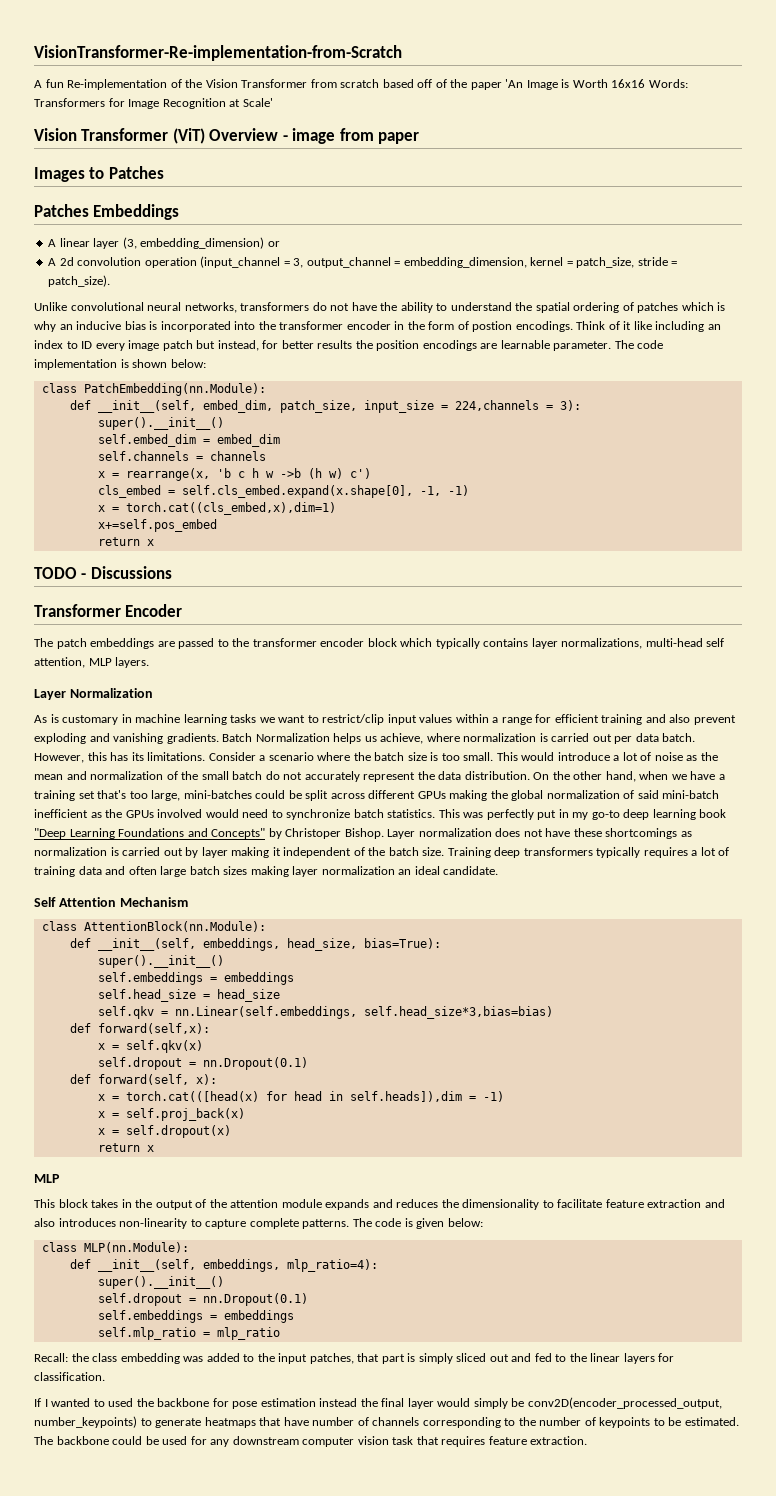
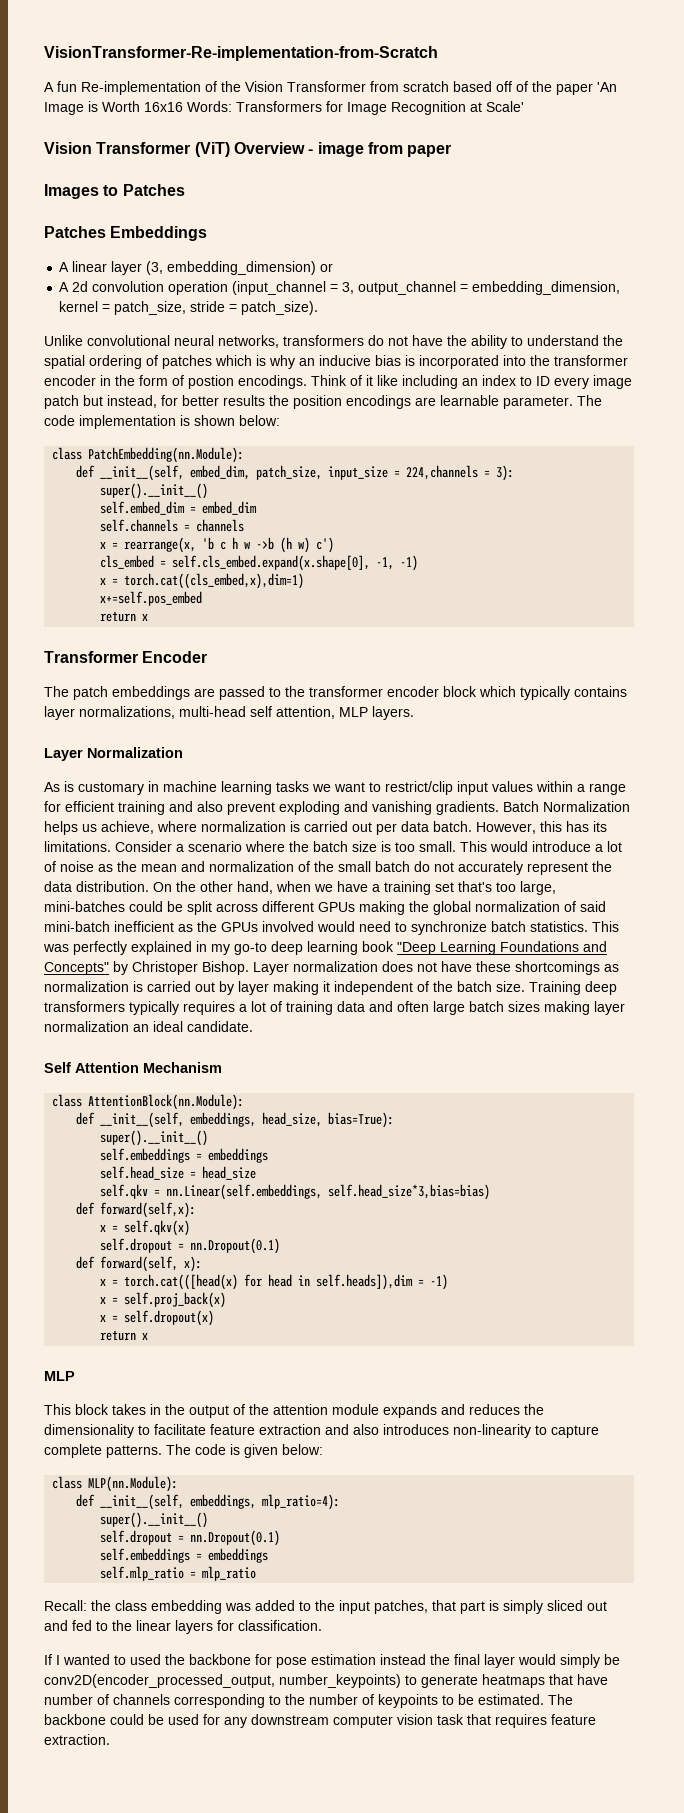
[34,566,172,579] // TODO - Discussions -> (149, 617) none
[537,810,557,820] put -> [131,941,192,955] explained

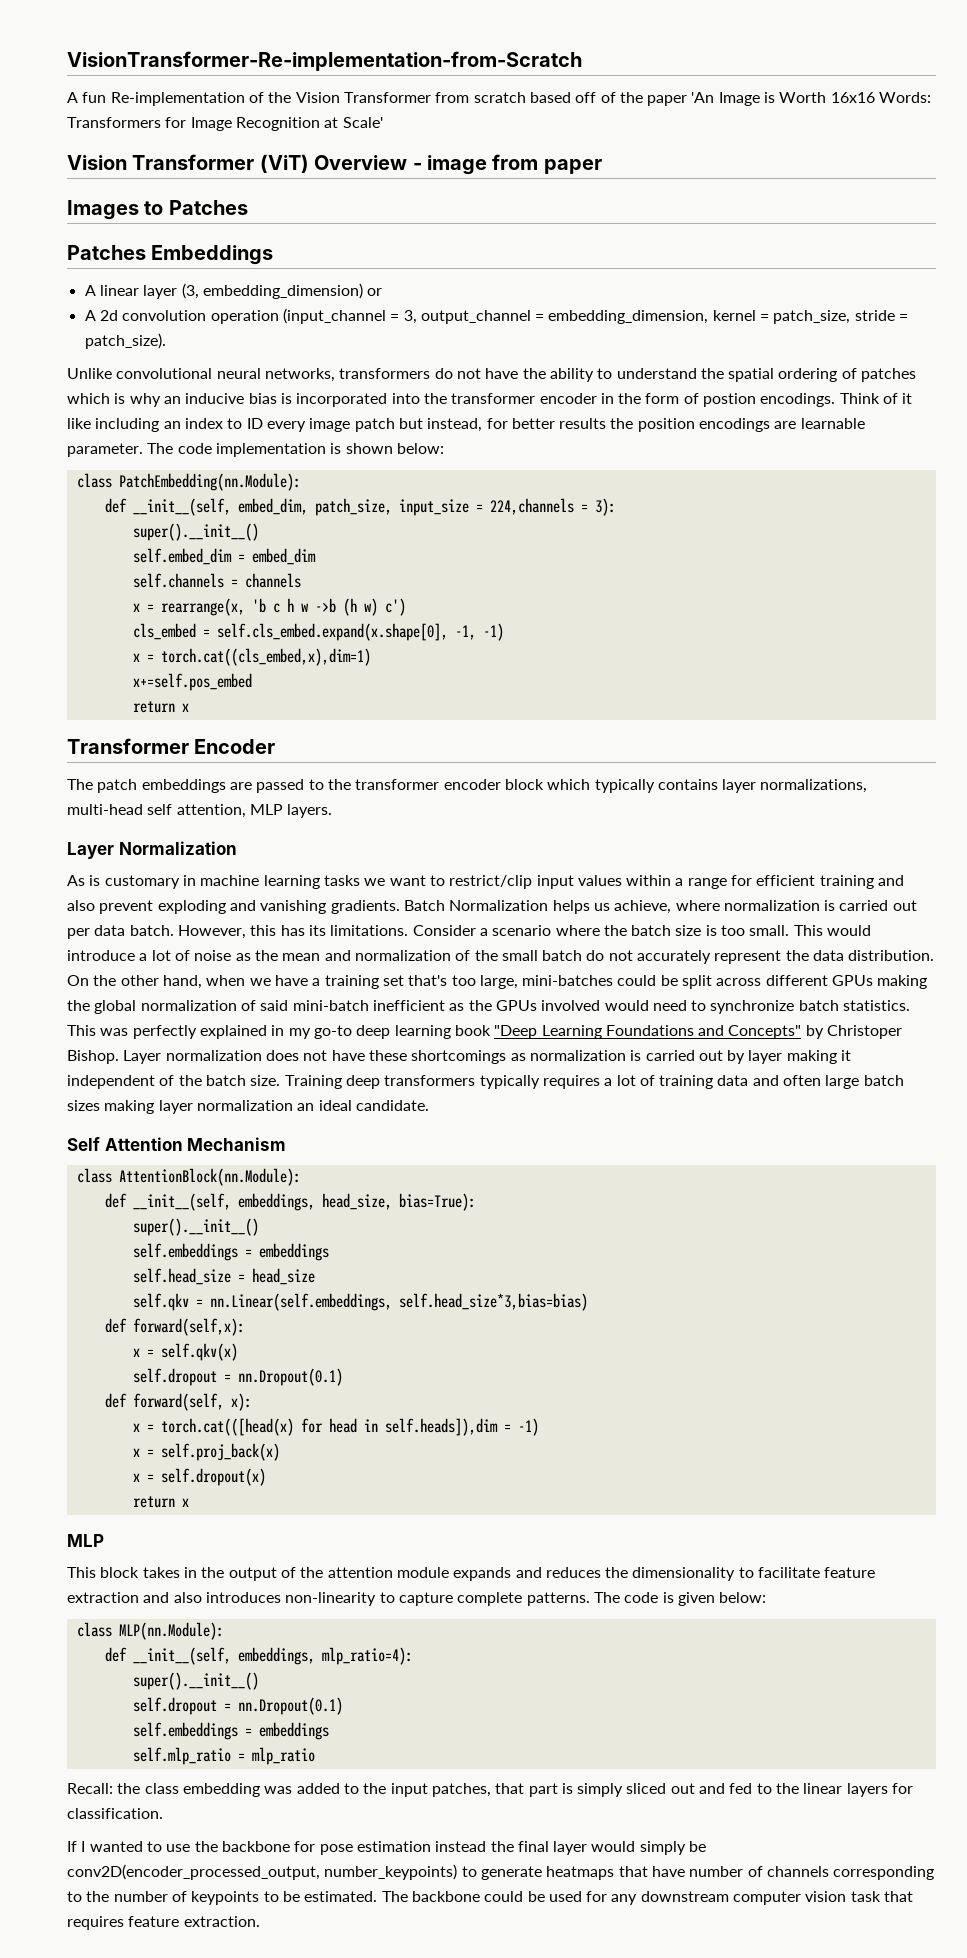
[130,1654,161,1665] used -> [166,1844,191,1852] use

